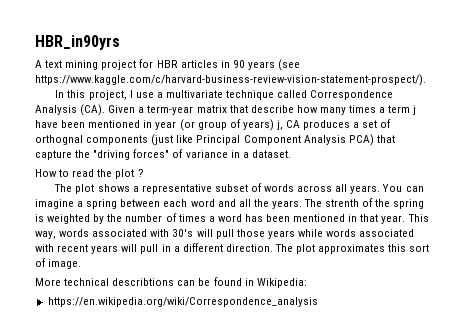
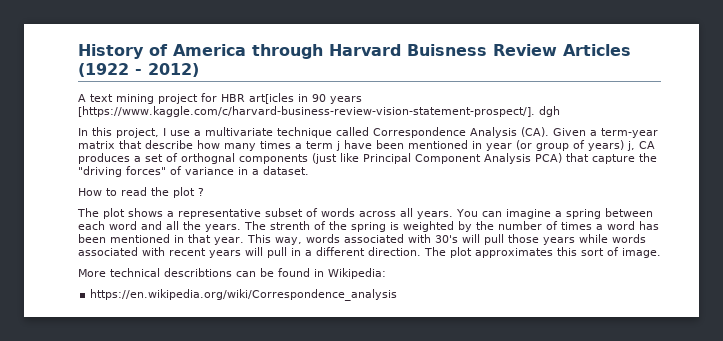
[35,35,120,50] HBR_in90yrs -> [78,44,631,59] [78,63,199,77] History of America through Harvard Buisness Review Articles (1922 - 2012)
[180,60,218,68] articles -> [249,93,294,104] art[icles
[278,59,301,71] [35,74,426,86] (see https://www.kaggle.com/c/harvard-business-review-vision-statement-prospect/). -> [78,106,560,117] [https://www.kaggle.com/c/harvard-business-review-vision-statement-prospect/]. dgh

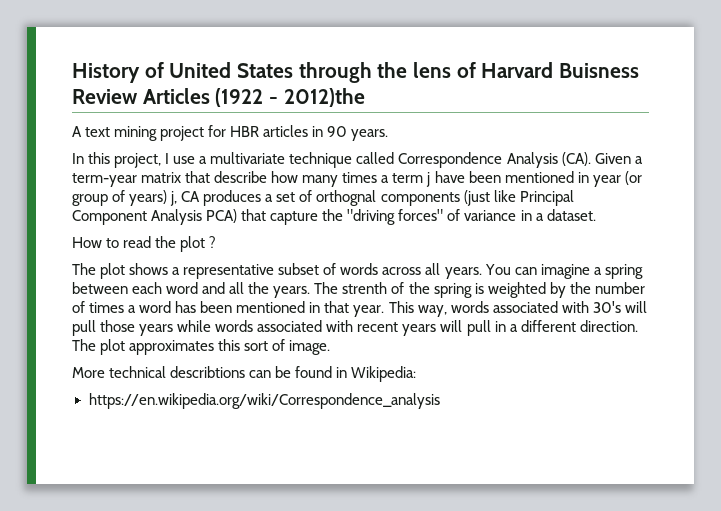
[173,44,323,59] America through -> [169,62,476,83] United States through the lens of
[148,63,199,77] 2012) -> [283,88,365,107] 2012)the
[249,93,294,104] art[icles -> [263,125,309,137] articles
[330,96,362,104] [78,106,560,117] years [https://www.kaggle.com/c/harvard-business-review-vision-statement-prospect/]. dgh -> [351,129,389,141] years.

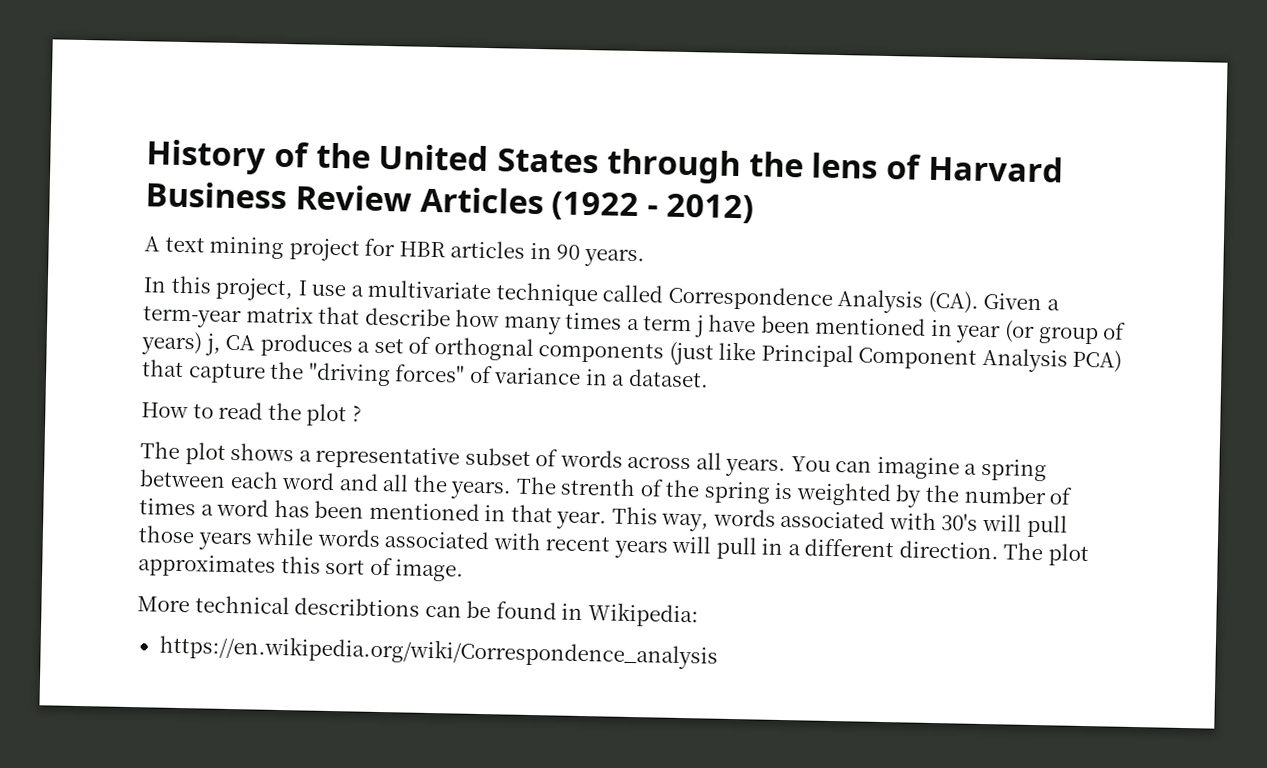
(164, 70) none -> [315,142,371,169] the
[559,63,640,78] Buisness -> [145,181,287,210] Business
[283,88,365,107] 2012)the -> [665,193,754,224] 2012)

